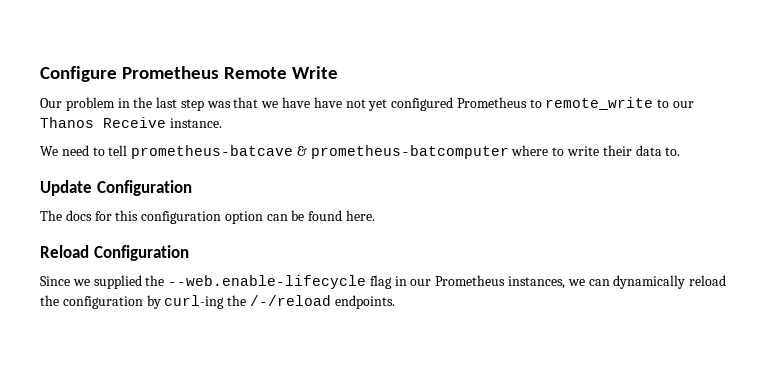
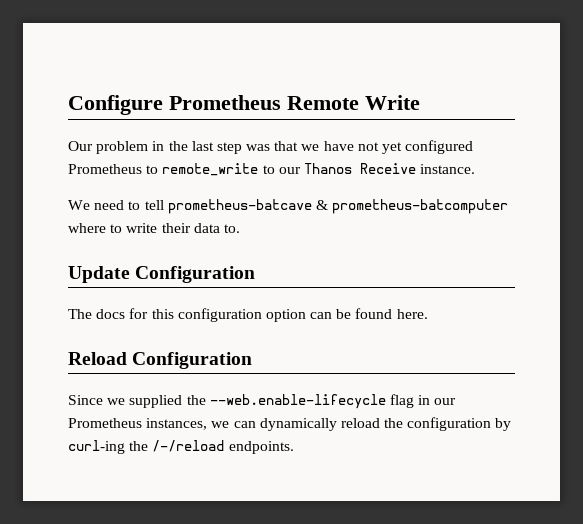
[313,97,342,108] have -> (354, 146) none

